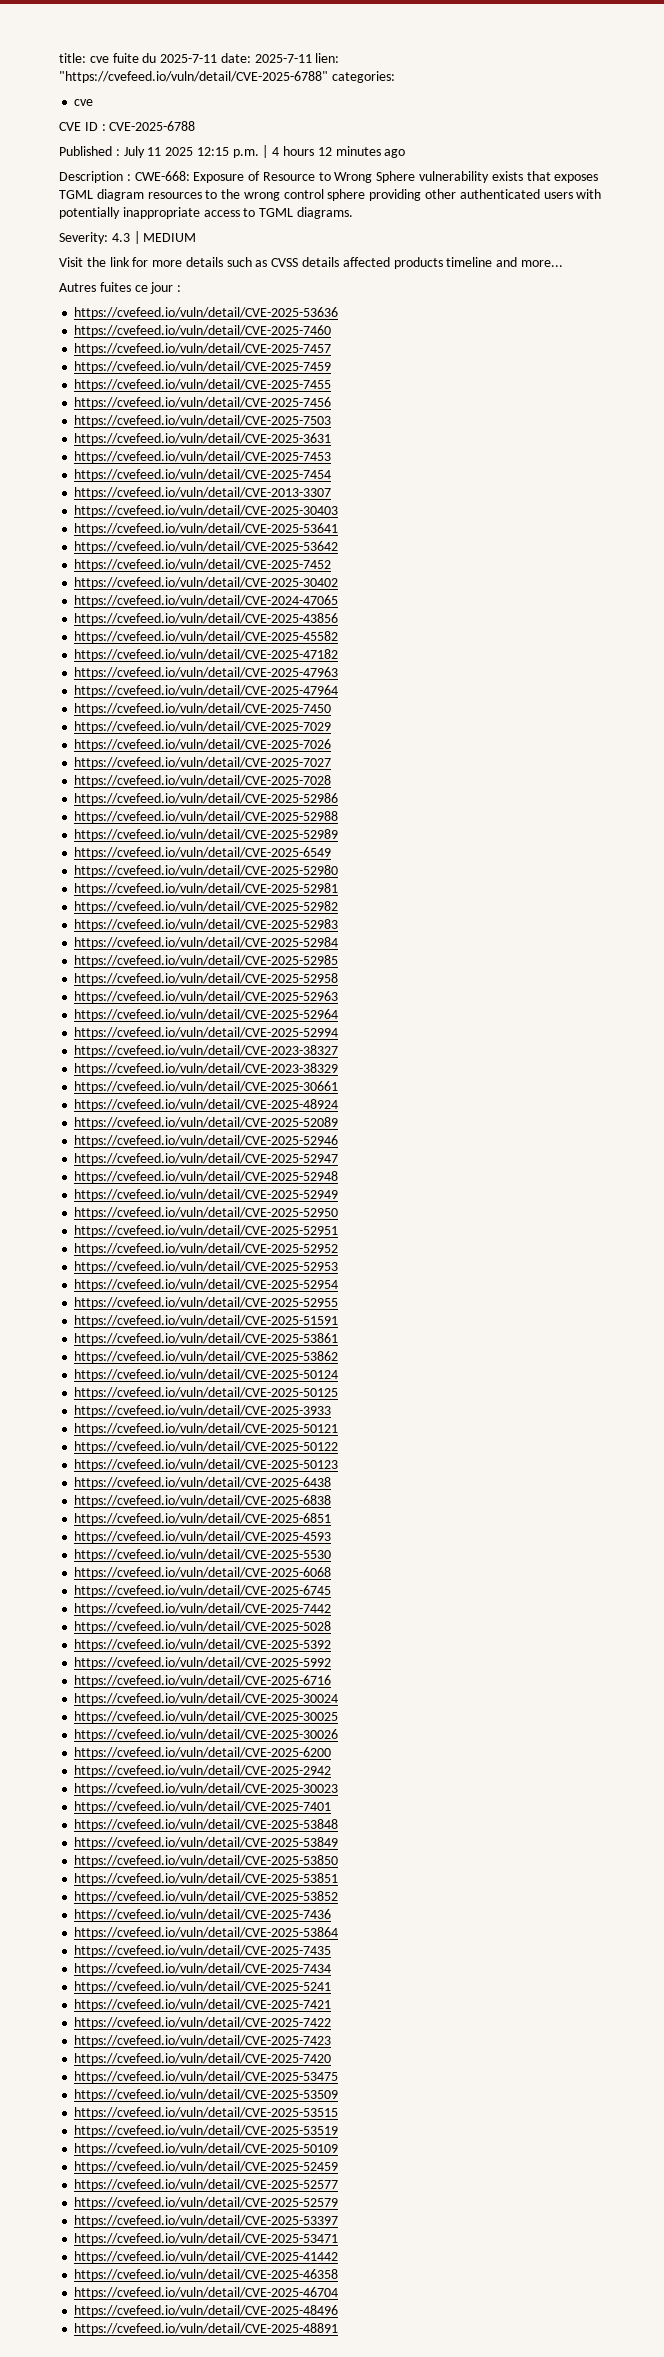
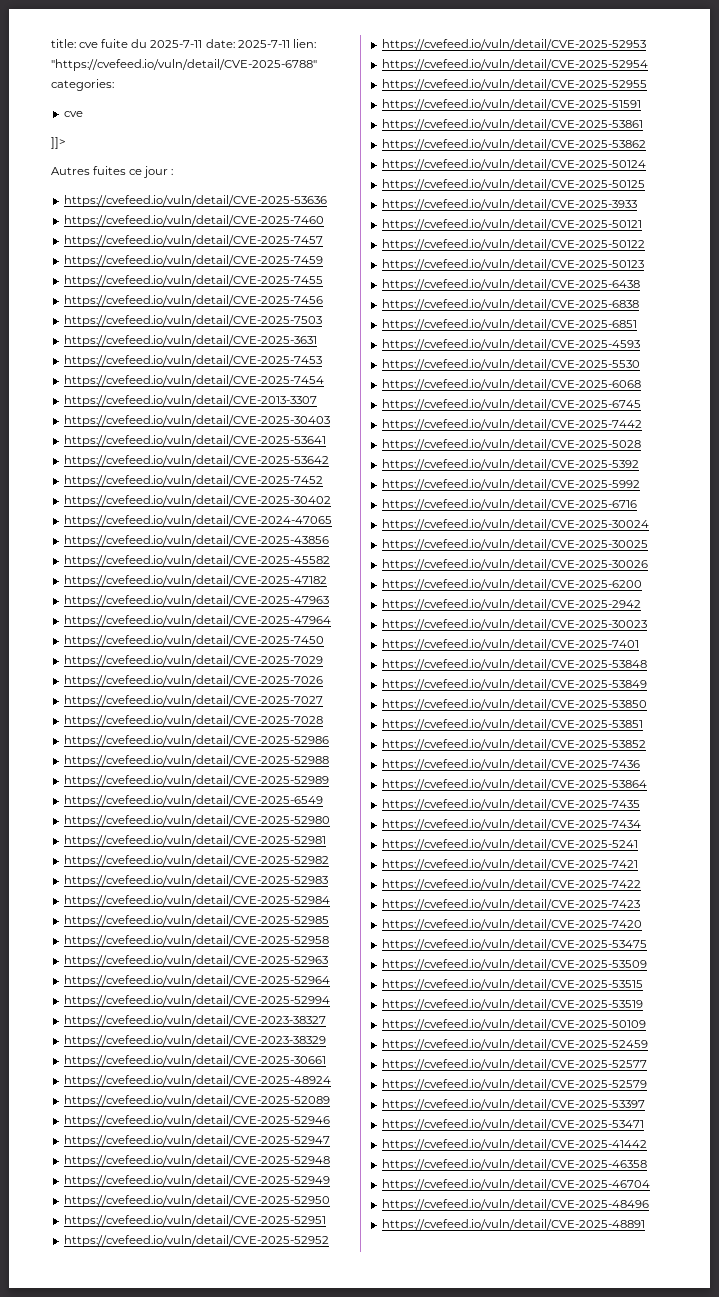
[59,121,196,131] [59,145,406,158] [59,171,599,183] [59,189,602,201] [59,207,353,219] [59,231,197,244] [59,257,563,269] CVE ID : CVE-2025-6788 // Published : July 11 2025 12:15 p.m. | 4 hours 12 minutes ago // Description : CWE-668: Exposure of Resource to Wrong Sphere vulnerability exists that exposes TGML diagram resources to the wrong control sphere providing other authenticated users with potentially inappropriate access to TGML diagrams. // Severity: 4.3 | MEDIUM // Visit the link for more details such as CVSS details affected products timeline and more... -> [51,137,66,149] ]]>

